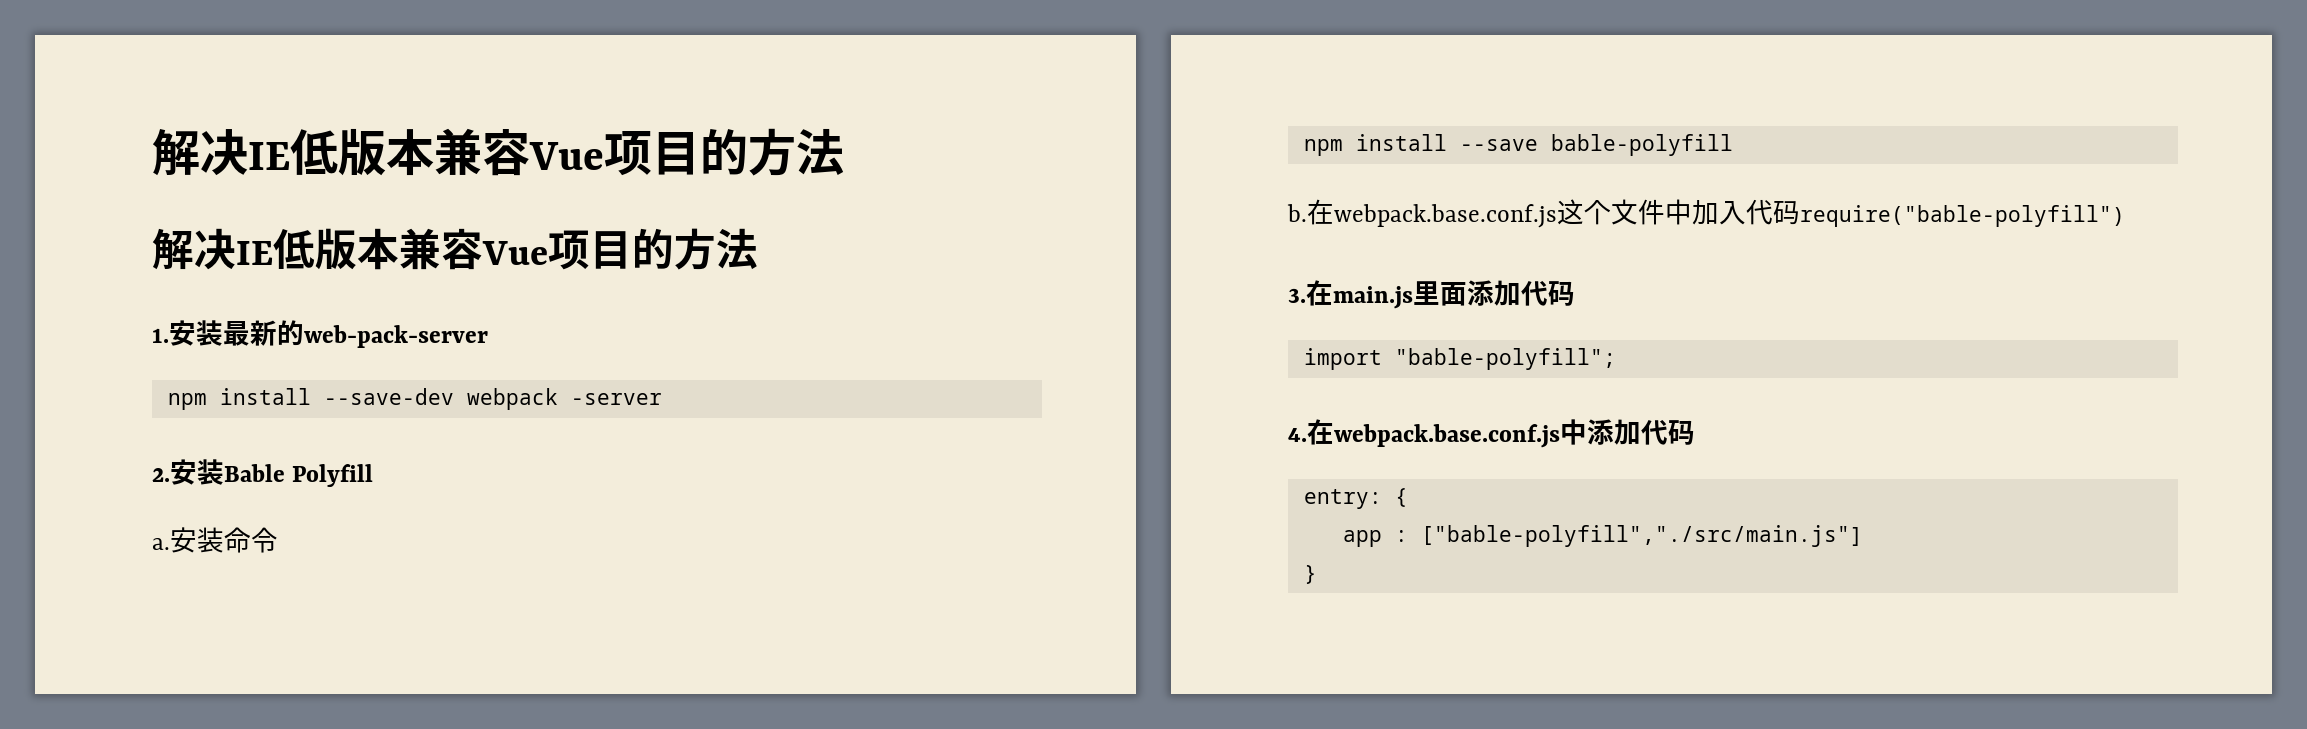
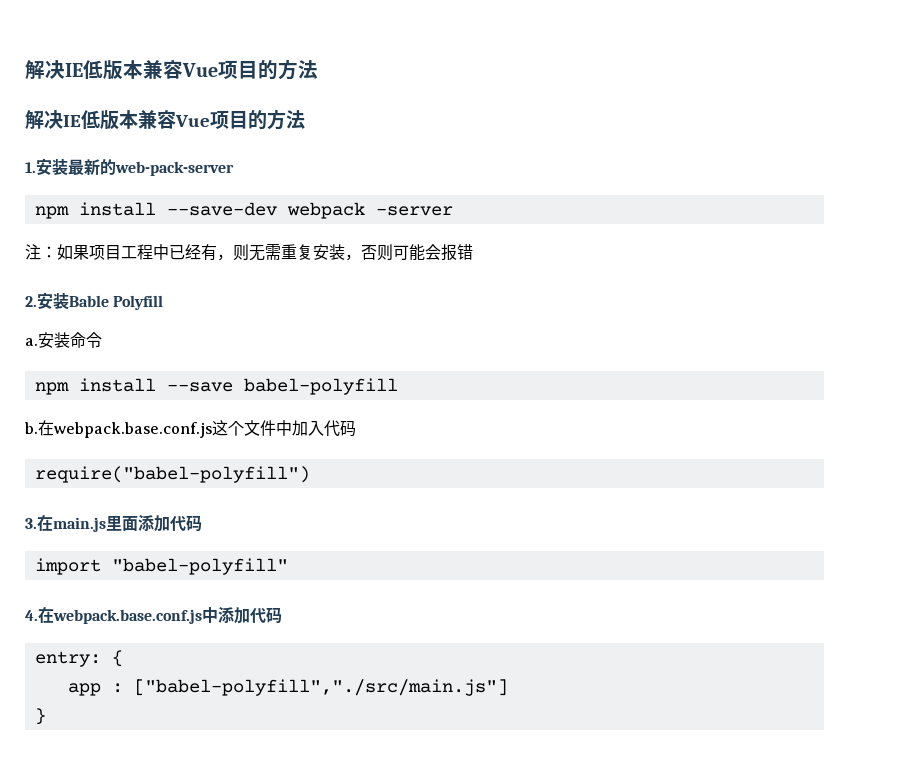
(662, 399) none -> [25,244,473,261] // 注：如果项目工程中已经有，则无需重复安装，否则可能会报错
[1550,134,1733,156] bable-polyfill -> [243,378,398,395] babel-polyfill
[1800,205,2125,227] require("bable-polyfill") -> [34,466,310,483] // require("babel-polyfill")
[1394,348,1616,370] "bable-polyfill"; -> [111,558,288,575] "babel-polyfill"
[1420,525,1863,547] ["bable-polyfill","./src/main.js"] -> [133,679,508,696] ["babel-polyfill","./src/main.js"]

